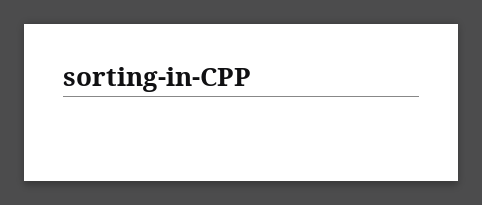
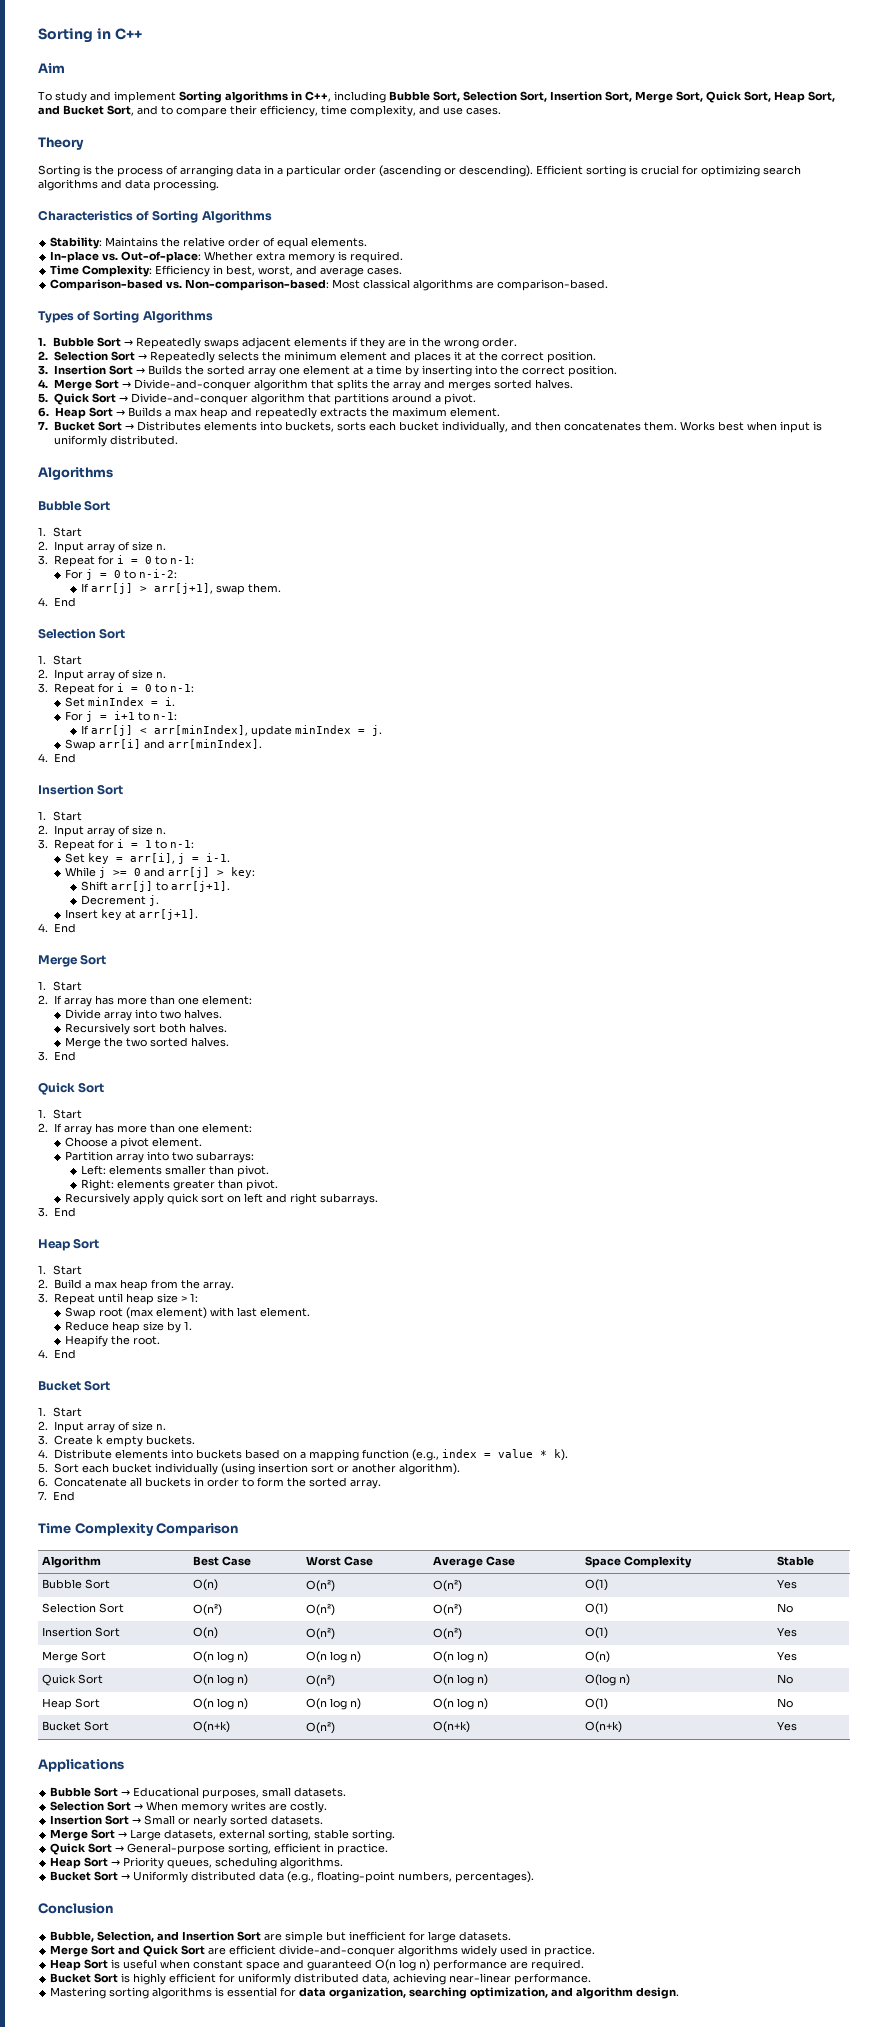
[63,67,251,92] sorting-in-CPP -> [38,28,142,43] [38,63,65,73] [38,91,835,103] [38,105,501,117] [38,137,84,150] [38,165,801,177] [38,179,219,191] [38,210,272,223] [50,237,368,249] [50,251,404,263] [50,265,403,277] [50,279,609,291] [38,310,213,323] [38,337,518,349] [38,351,596,363] [38,365,617,377] [38,379,573,391] [38,393,476,405] [38,407,500,419] [38,421,822,433] [53,435,178,447] [38,467,113,480] [38,500,111,511] [38,527,83,537] [38,541,166,553] [38,555,194,567] [65,569,178,580] [80,583,281,595] [38,597,76,607] [38,628,126,639] [38,655,83,665] [38,669,166,681] [38,683,194,695] [65,697,176,707] [65,711,178,722] [80,725,382,737] [65,739,263,751] [38,753,76,763] [38,784,124,795] [38,811,83,821] [38,825,166,837] [38,839,194,851] [65,853,231,864] [65,867,256,878] [80,881,230,892] [80,895,159,906] [65,909,199,920] [38,923,76,933] [38,954,107,967] [38,981,83,991] [38,995,252,1007] [65,1009,223,1021] [65,1023,228,1035] [65,1037,230,1049] [38,1051,76,1061] [38,1082,105,1095] [38,1109,83,1119] [38,1123,252,1135] [65,1137,203,1149] [65,1151,255,1163] [80,1165,269,1177] [80,1179,278,1191] [65,1193,379,1205] [38,1207,76,1217] [38,1238,100,1251] [38,1265,83,1275] [38,1279,234,1291] [38,1293,198,1305] [65,1307,311,1319] [65,1321,193,1333] [65,1335,161,1347] [38,1349,76,1359] [38,1380,111,1391] [38,1407,83,1417] [38,1421,166,1433] [38,1435,195,1447] [38,1449,568,1461] [38,1463,460,1475] [38,1477,381,1489] [38,1491,76,1501] [38,1523,239,1536] [42,1556,102,1568] [193,1556,252,1566] [306,1556,374,1566] [433,1556,516,1568] [585,1556,693,1568] [777,1556,815,1566] [42,1579,111,1589] [193,1579,219,1591] [306,1579,336,1592] [433,1579,463,1592] [585,1579,609,1591] [777,1579,798,1589] [42,1603,125,1613] [193,1603,223,1616] [306,1603,336,1616] [433,1603,463,1616] [585,1603,609,1615] [777,1603,794,1613] [42,1627,121,1637] [193,1627,219,1639] [306,1627,336,1640] [433,1627,463,1640] [585,1627,609,1639] [777,1627,798,1637] [42,1651,107,1663] [193,1651,249,1663] [306,1651,362,1663] [433,1651,489,1663] [585,1651,611,1663] [777,1651,798,1661] [42,1674,104,1686] [193,1674,249,1686] [306,1674,336,1687] [433,1674,489,1686] [585,1674,631,1686] [777,1674,794,1684] [42,1698,101,1710] [193,1698,249,1710] [306,1698,362,1710] [433,1698,489,1710] [585,1698,609,1710] [777,1698,794,1708] [42,1721,110,1731] [193,1721,231,1733] [306,1721,336,1734] [433,1721,471,1733] [585,1721,623,1733] [777,1721,798,1731] [38,1759,124,1772] [50,1787,347,1799] [50,1801,328,1813] [50,1815,324,1827] [50,1829,396,1841] [50,1843,389,1855] [50,1857,344,1869] [50,1871,535,1883] [38,1903,113,1914] [50,1931,512,1943] [50,1945,596,1957] [50,1959,585,1971] [50,1973,592,1985] [50,1987,680,1999] Sorting in C++ // Aim // To study and implement Sorting algorithms in C++, including Bubble Sort, Selection Sort, Insertion Sort, Merge Sort, Quick Sort, Heap Sort, and Bucket Sort, and to compare their efficiency, time complexity, and use cases. // Theory // Sorting is the process of arranging data in a particular order (ascending or descending). Efficient sorting is crucial for optimizing search algorithms and data processing. // Characteristics of Sorting Algorithms // Stability: Maintains the relative order of equal elements. // In-place vs. Out-of-place: Whether extra memory is required. // Time Complexity: Efficiency in best, worst, and average cases. // Comparison-based vs. Non-comparison-based: Most classical algorithms are comparison-based. // Types of Sorting Algorithms // 1. Bubble Sort → Repeatedly swaps adjacent elements if they are in the wrong order. // 2. Selection Sort → Repeatedly selects the minimum element and places it at the correct position. // 3. Insertion Sort → Builds the sorted array one element at a time by inserting into the correct position. // 4. Merge Sort → Divide-and-conquer algorithm that splits the array and merges sorted halves. // 5. Quick Sort → Divide-and-conquer algorithm that partitions around a pivot. // 6. Heap Sort → Builds a max heap and repeatedly extracts the maximum element. // 7. Bucket Sort → Distributes elements into buckets, sorts each bucket individually, and then concatenates them. Works best when input is uniformly distributed. // Algorithms // Bubble Sort // 1. Start // 2. Input array of size n. // 3. Repeat for i = 0 to n-1: // For j = 0 to n-i-2: // If arr[j] > arr[j+1], swap them. // 4. End // Selection Sort // 1. Start // 2. Input array of size n. // 3. Repeat for i = 0 to n-1: // Set minIndex = i. // For j = i+1 to n-1: // If arr[j] < arr[minIndex], update minIndex = j. // Swap arr[i] and arr[minIndex]. // 4. End // Insertion Sort // 1. Start // 2. Input array of size n. // 3. Repeat for i = 1 to n-1: // Set key = arr[i], j = i-1. // While j >= 0 and arr[j] > key: // Shift arr[j] to arr[j+1]. // Decrement j. // Insert key at arr[j+1]. // 4. End // Merge Sort // 1. Start // 2. If array has more than one element: // Divide array into two halves. // Recursively sort both halves. // Merge the two sorted halves. // 3. End // Quick Sort // 1. Start // 2. If array has more than one element: // Choose a pivot element. // Partition array into two subarrays: // Left: elements smaller than pivot. // Right: elements greater than pivot. // Recursively apply quick sort on left and right subarrays. // 3. End // Heap Sort // 1. Start // 2. Build a max heap from the array. // 3. Repeat until heap size > 1: // Swap root (max element) with last element. // Reduce heap size by 1. // Heapify the root. // 4. End // Bucket Sort // 1. Start // 2. Input array of size n. // 3. Create k empty buckets. // 4. Distribute elements into buckets based on a mapping function (e.g., index = value * k). // 5. Sort each bucket individually (using insertion sort or another algorithm). // 6. Concatenate all buckets in order to form the sorted array. // 7. End // Time Complexity Comparison // Algorithm | Best Case | Worst Case | Average Case | Space Complexity | Stable // Bubble Sort | O(n) | O(n²) | O(n²) | O(1) | Yes // Selection Sort | O(n²) | O(n²) | O(n²) | O(1) | No // Insertion Sort | O(n) | O(n²) | O(n²) | O(1) | Yes // Merge Sort | O(n log n) | O(n log n) | O(n log n) | O(n) | Yes // Quick Sort | O(n log n) | O(n²) | O(n log n) | O(log n) | No // Heap Sort | O(n log n) | O(n log n) | O(n log n) | O(1) | No // Bucket Sort | O(n+k) | O(n²) | O(n+k) | O(n+k) | Yes // Applications // Bubble Sort → Educational purposes, small datasets. // Selection Sort → When memory writes are costly. // Insertion Sort → Small or nearly sorted datasets. // Merge Sort → Large datasets, external sorting, stable sorting. // Quick Sort → General-purpose sorting, efficient in practice. // Heap Sort → Priority queues, scheduling algorithms. // Bucket Sort → Uniformly distributed data (e.g., floating-point numbers, percentages). // Conclusion // Bubble, Selection, and Insertion Sort are simple but inefficient for large datasets. // Merge Sort and Quick Sort are efficient divide-and-conquer algorithms widely used in practice. // Heap Sort is useful when constant space and guaranteed O(n log n) performance are required. // Bucket Sort is highly efficient for uniformly distributed data, achieving near-linear performance. // Mastering sorting algorithms is essential for data organization, searching optimization, and algorithm design.

